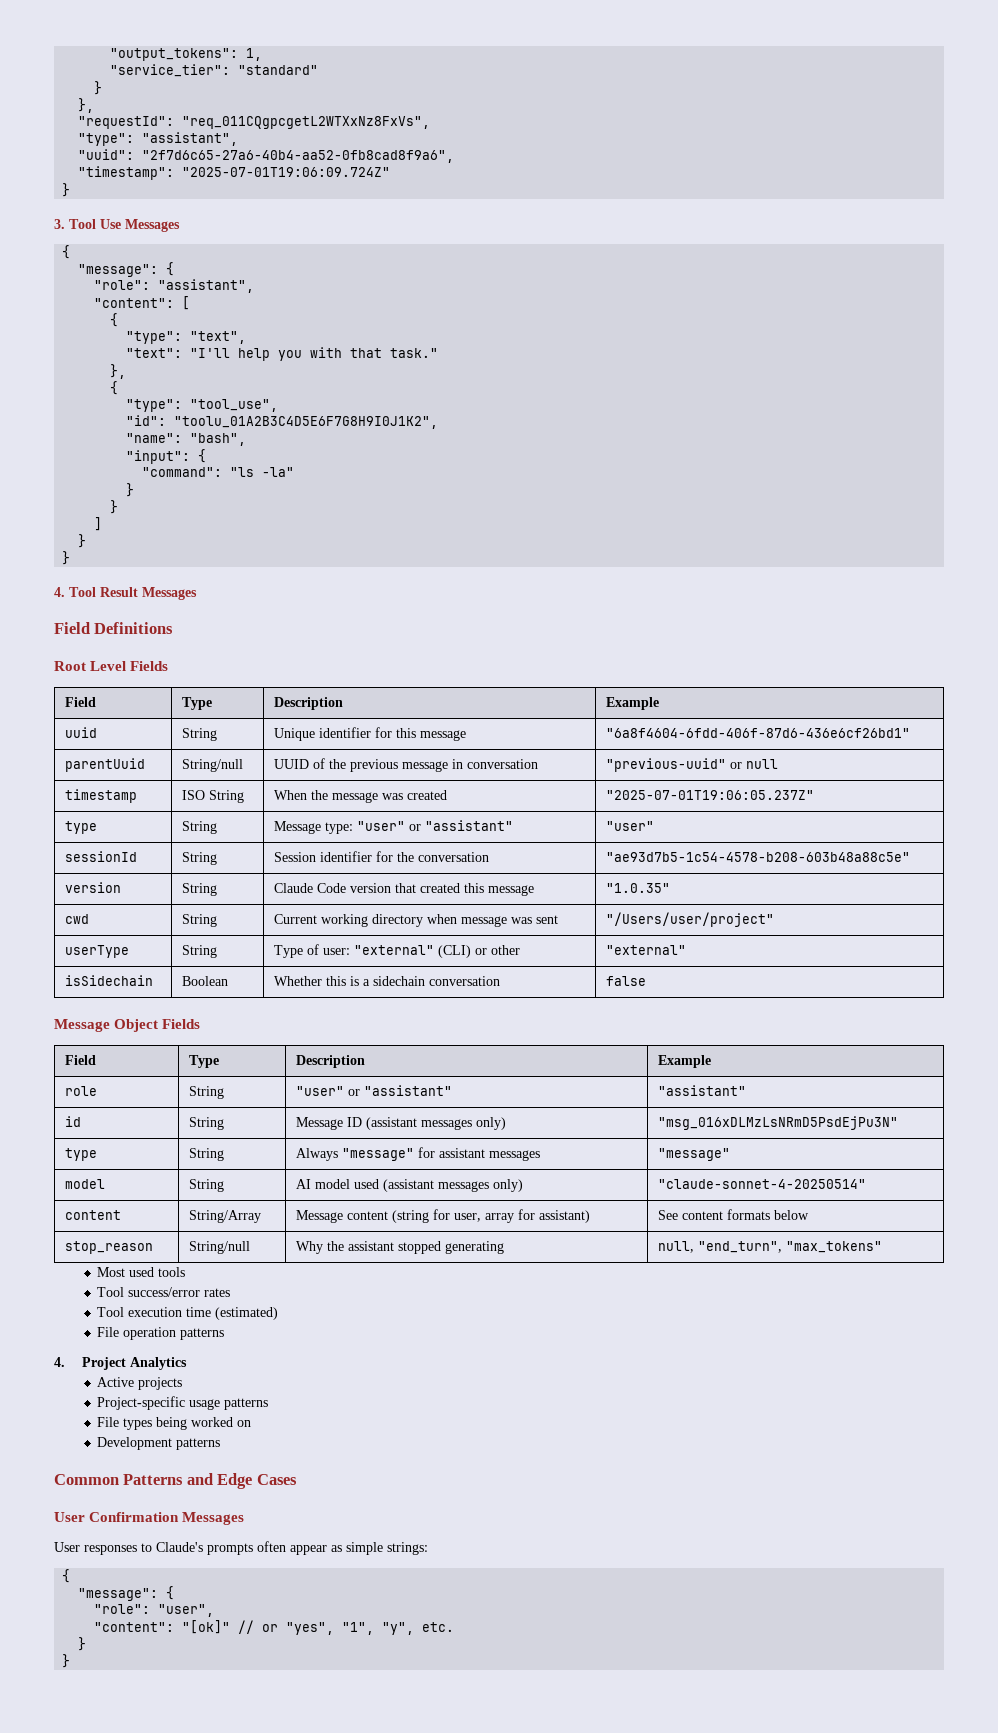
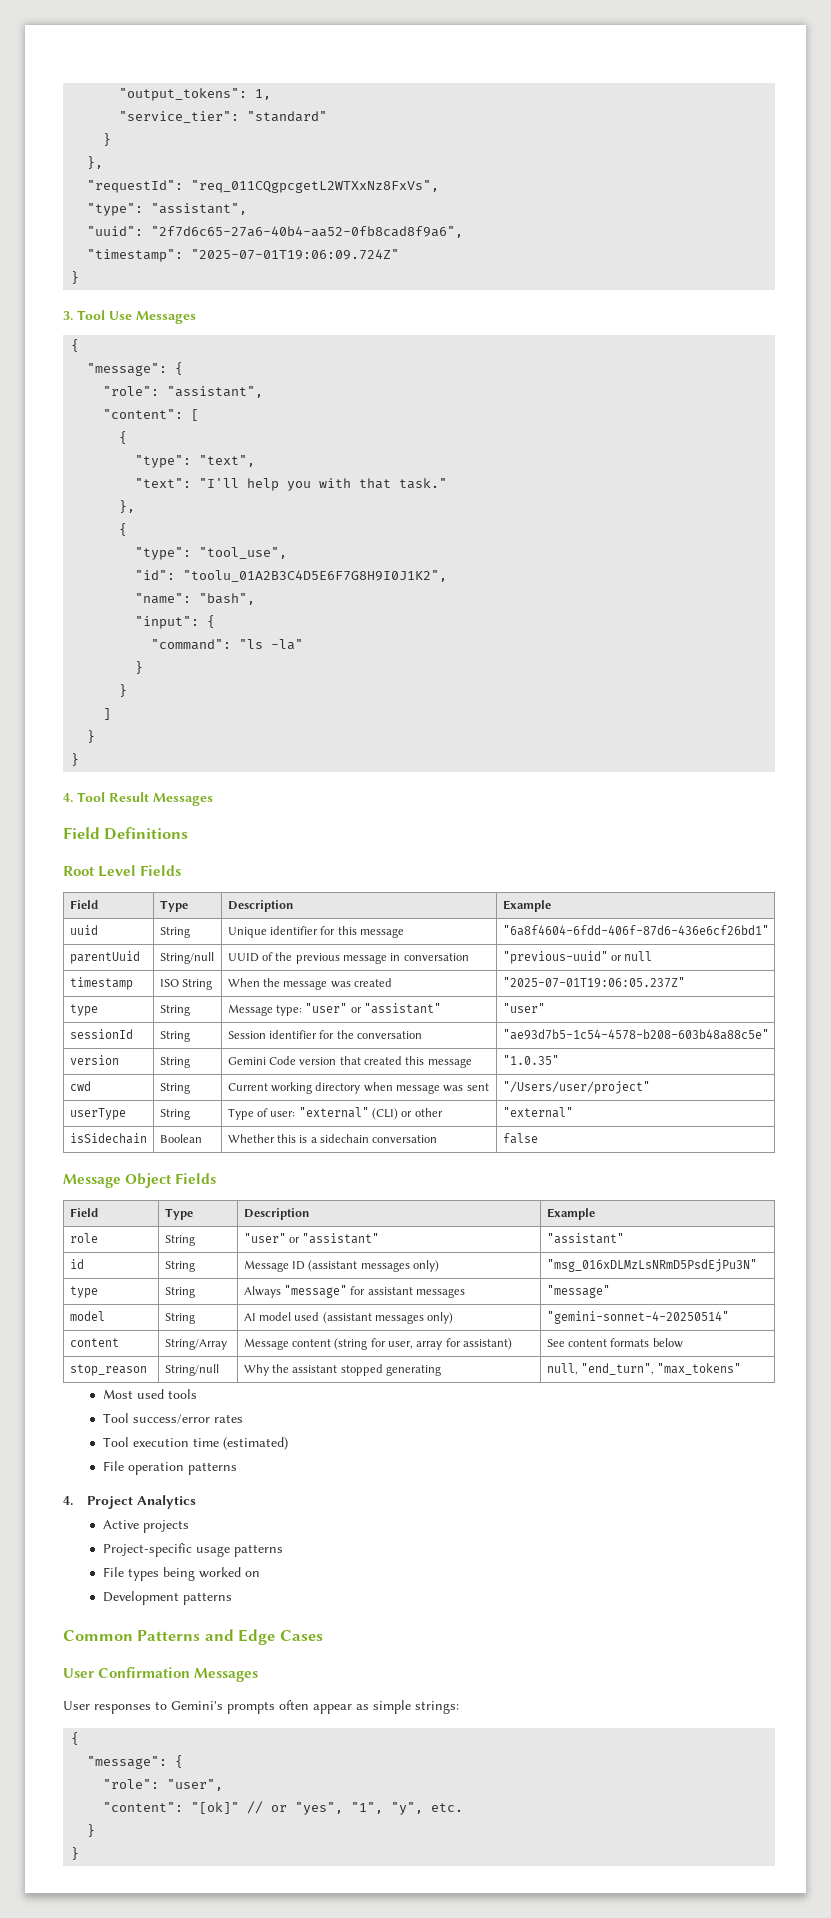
[273,883,313,893] Claude -> [227,1057,266,1065] Gemini
[657,1179,866,1189] "claude-sonnet-4-20250514" -> [546,1311,729,1324] "gemini-sonnet-4-20250514"
[156,1542,203,1552] Claude's -> [171,1701,223,1710] Gemini's

